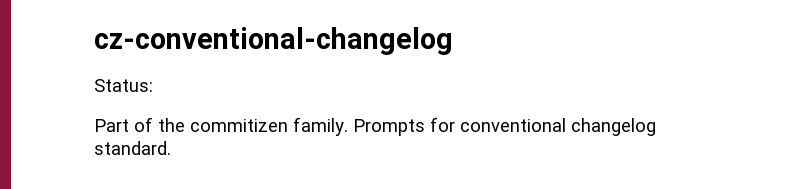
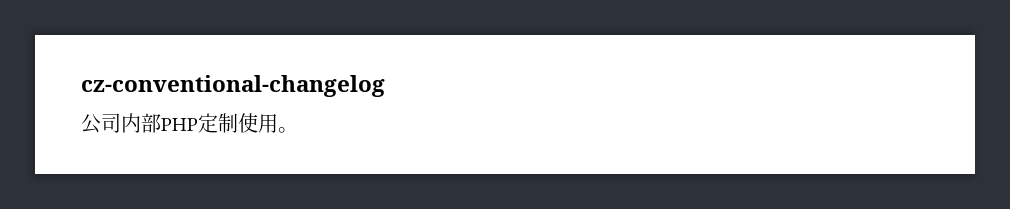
[94,79,153,92] [94,117,656,136] [94,141,171,155] Status: // Part of the commitizen family. Prompts for conventional changelog standard. -> [81,113,298,134] 公司内部PHP定制使用。

